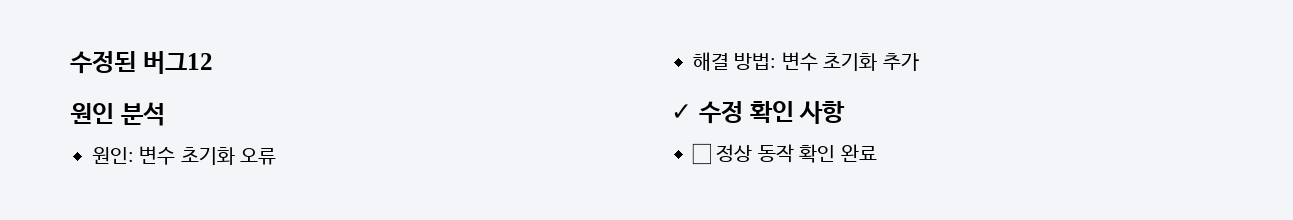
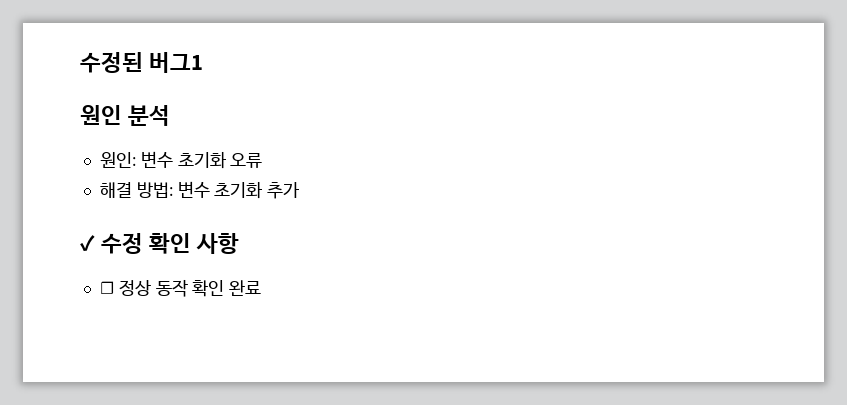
[142,51,213,74] 버그12 -> [149,52,204,73] 버그1

